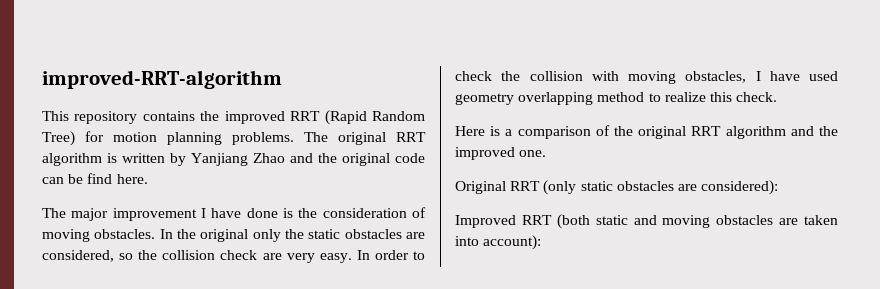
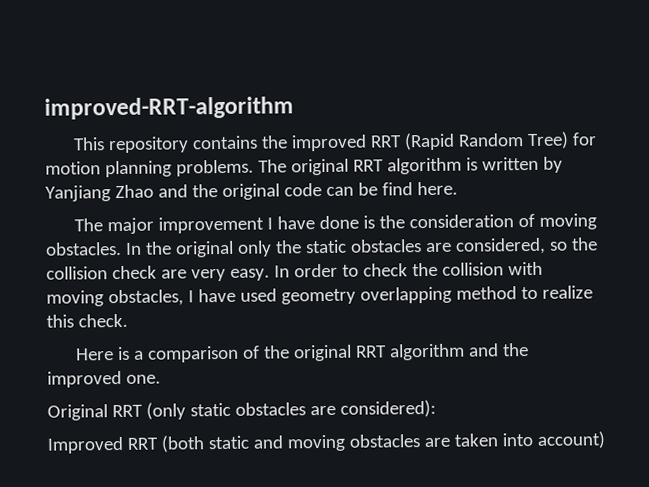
[483,235,542,250] account): -> [536,431,606,449] account)

